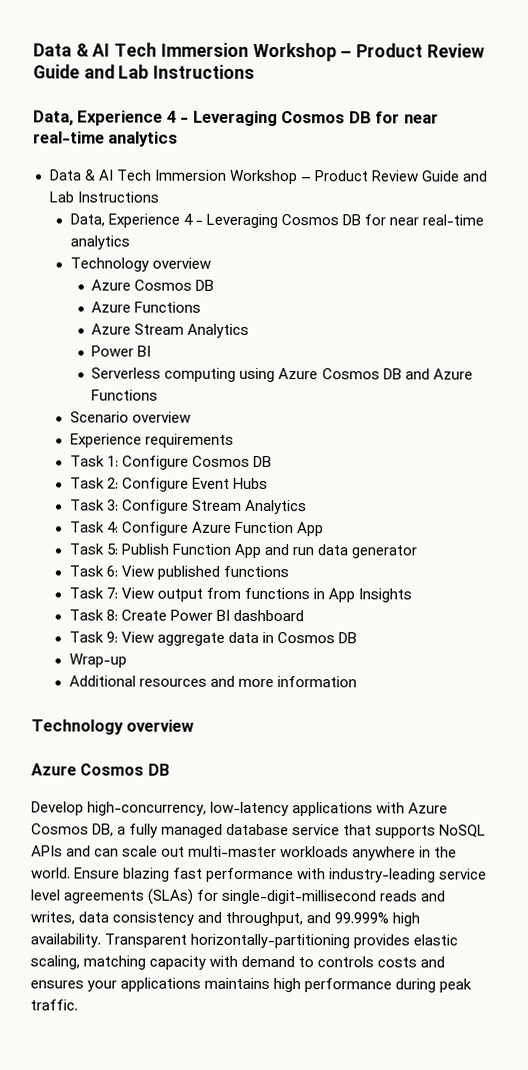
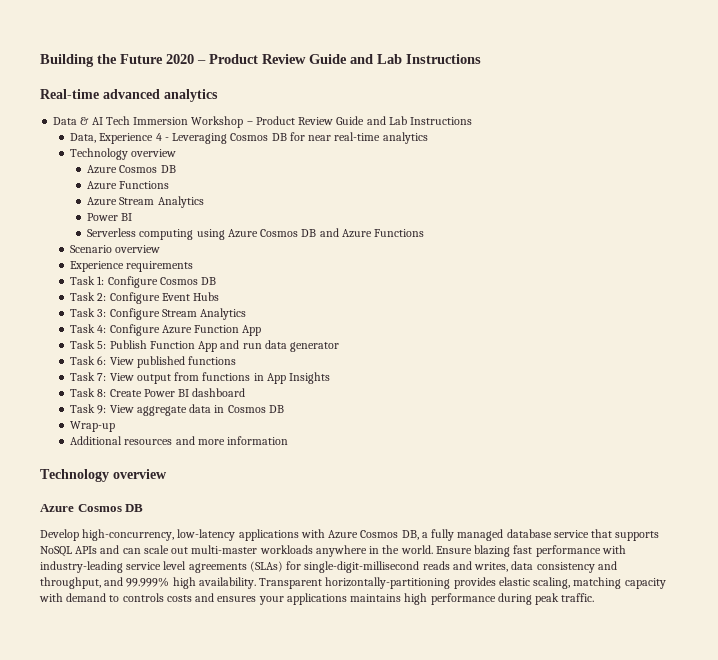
[33,42,485,62] [33,64,256,79] [33,110,439,127] [33,131,105,144] Data & AI Tech Immersion Workshop – Product Review Guide and Lab Instructions // Data, Experience 4 - Leveraging Cosmos DB for near real-time -> [40,54,481,67] [40,89,160,99] Building the Future 2020 – Product Review Guide and Lab Instructions // Real-time advanced

